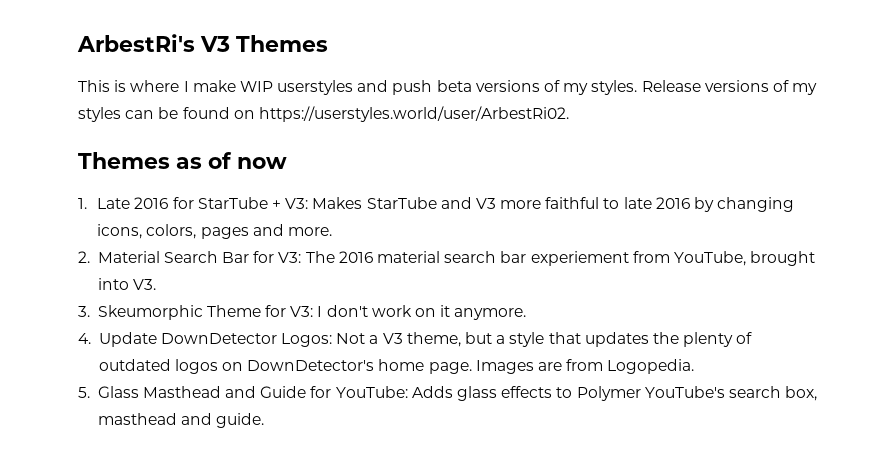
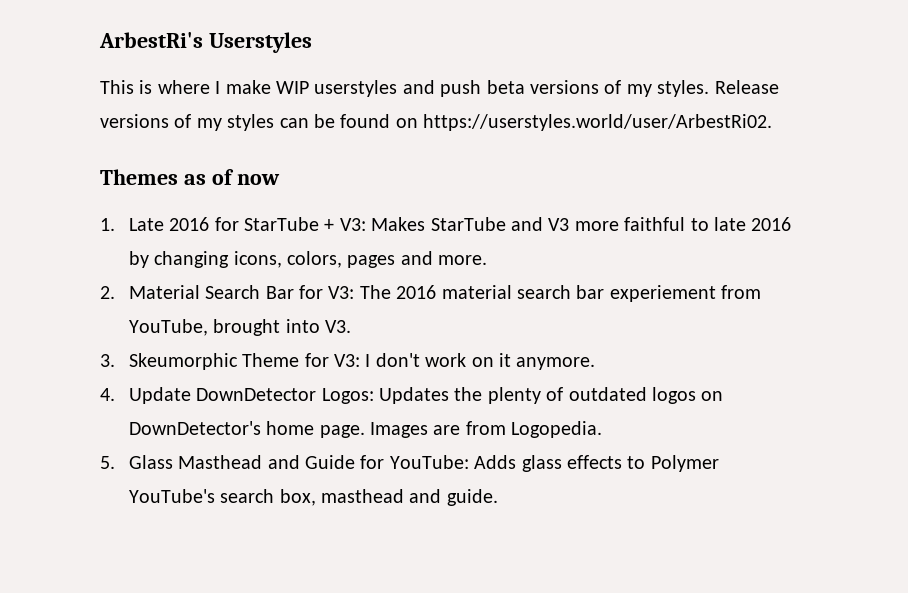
[200,35,328,52] V3 Themes -> [208,32,312,53] Userstyles
[336,332,649,347] Not a V3 theme, but a style that updates -> [378,387,449,404] Updates

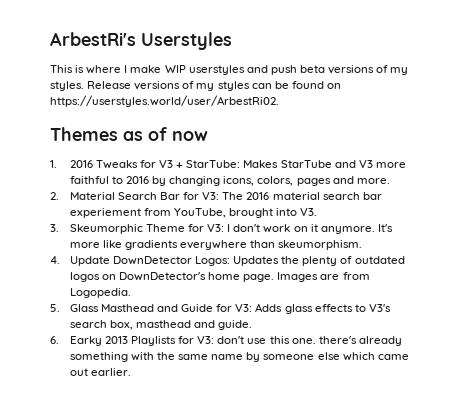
[128,217,366,231] Late 2016 for StarTube + V3: -> [69,160,241,169] 2016 Tweaks for V3 + StarTube:
[713,217,746,231] late -> (123, 180) none
(596, 363) none -> [377,224,393,232] [69,240,363,250] It's more like gradients everywhere than skeumorphism.
[389,455,469,469] YouTube: -> [235,304,253,312] V3:
[650,455,719,472] [128,489,215,503] Polymer YouTube's -> [368,304,391,312] V3's
(498, 497) none -> [50,336,402,346] [69,352,409,362] [69,368,131,376] // 6. Earky 2013 Playlists for V3: don't use this one. there's already something with the same name by someone else which came out earlier.

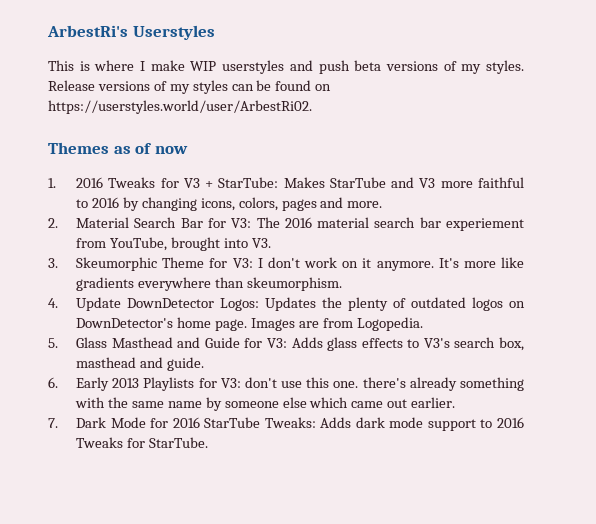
[69,336,102,346] Earky -> [76,377,110,391] Early
(131, 372) none -> [48,417,524,431] [76,437,208,448] // 7. Dark Mode for 2016 StarTube Tweaks: Adds dark mode support to 2016 Tweaks for StarTube.

